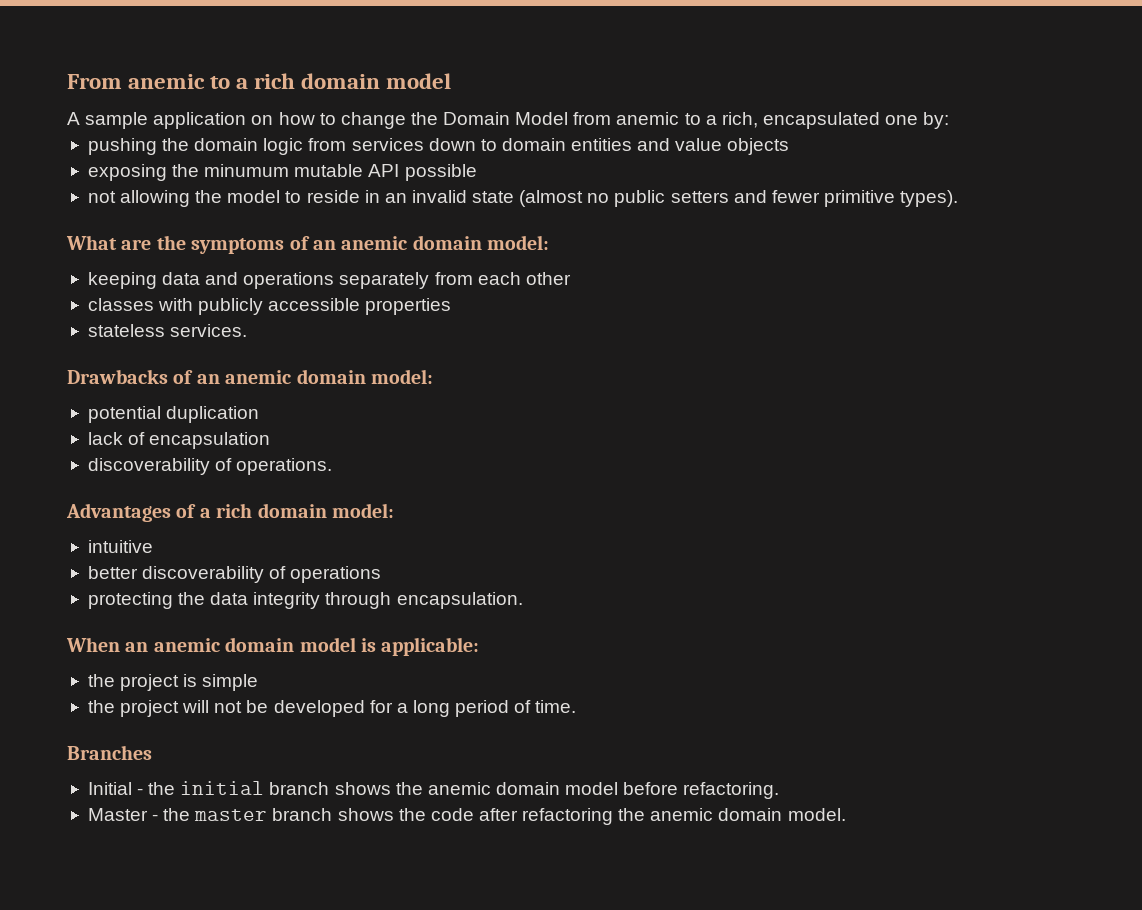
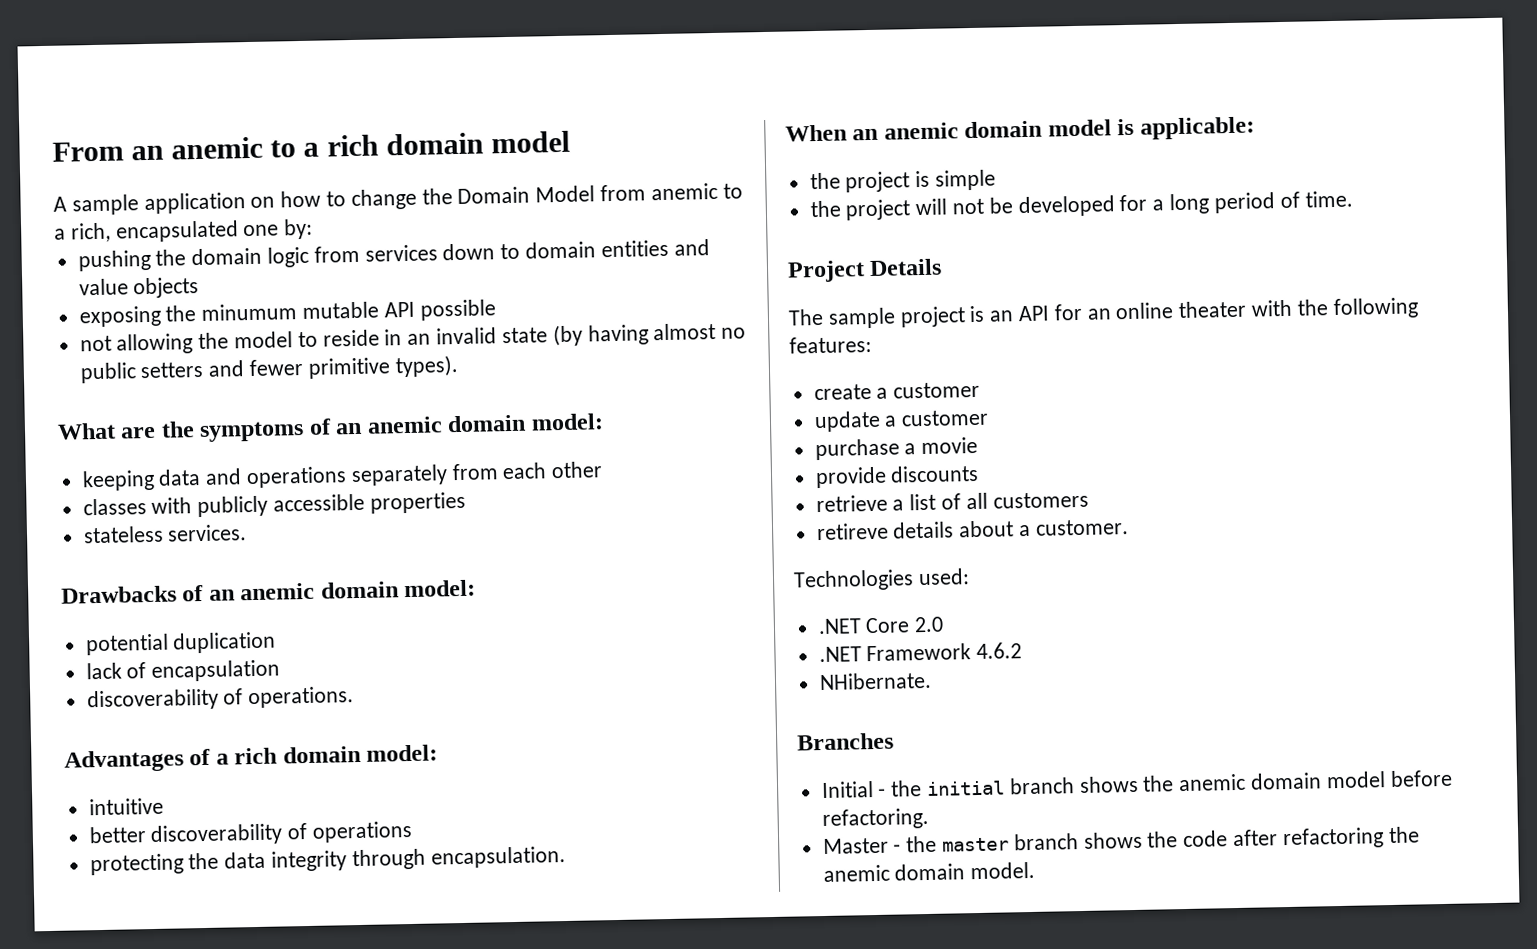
(122, 81) none -> [131,145,165,161] an
[519,190,584,207] (almost -> [552,322,717,347] (by having almost
(577, 706) none -> [787,258,943,283] [788,297,1419,329] [789,335,872,354] [813,381,981,401] [813,409,990,433] [814,436,979,461] [814,464,980,489] [815,491,1089,513] [815,519,1129,541] [793,568,970,592] [817,616,945,635] [818,642,1023,663] [818,671,932,691] // Project Details // The sample project is an API for an online theater with the following features: // create a customer // update a customer // purchase a movie // provide discounts // retrieve a list of all customers // retireve details about a customer. // Technologies used: // .NET Core 2.0 // .NET Framework 4.6.2 // NHibernate.

